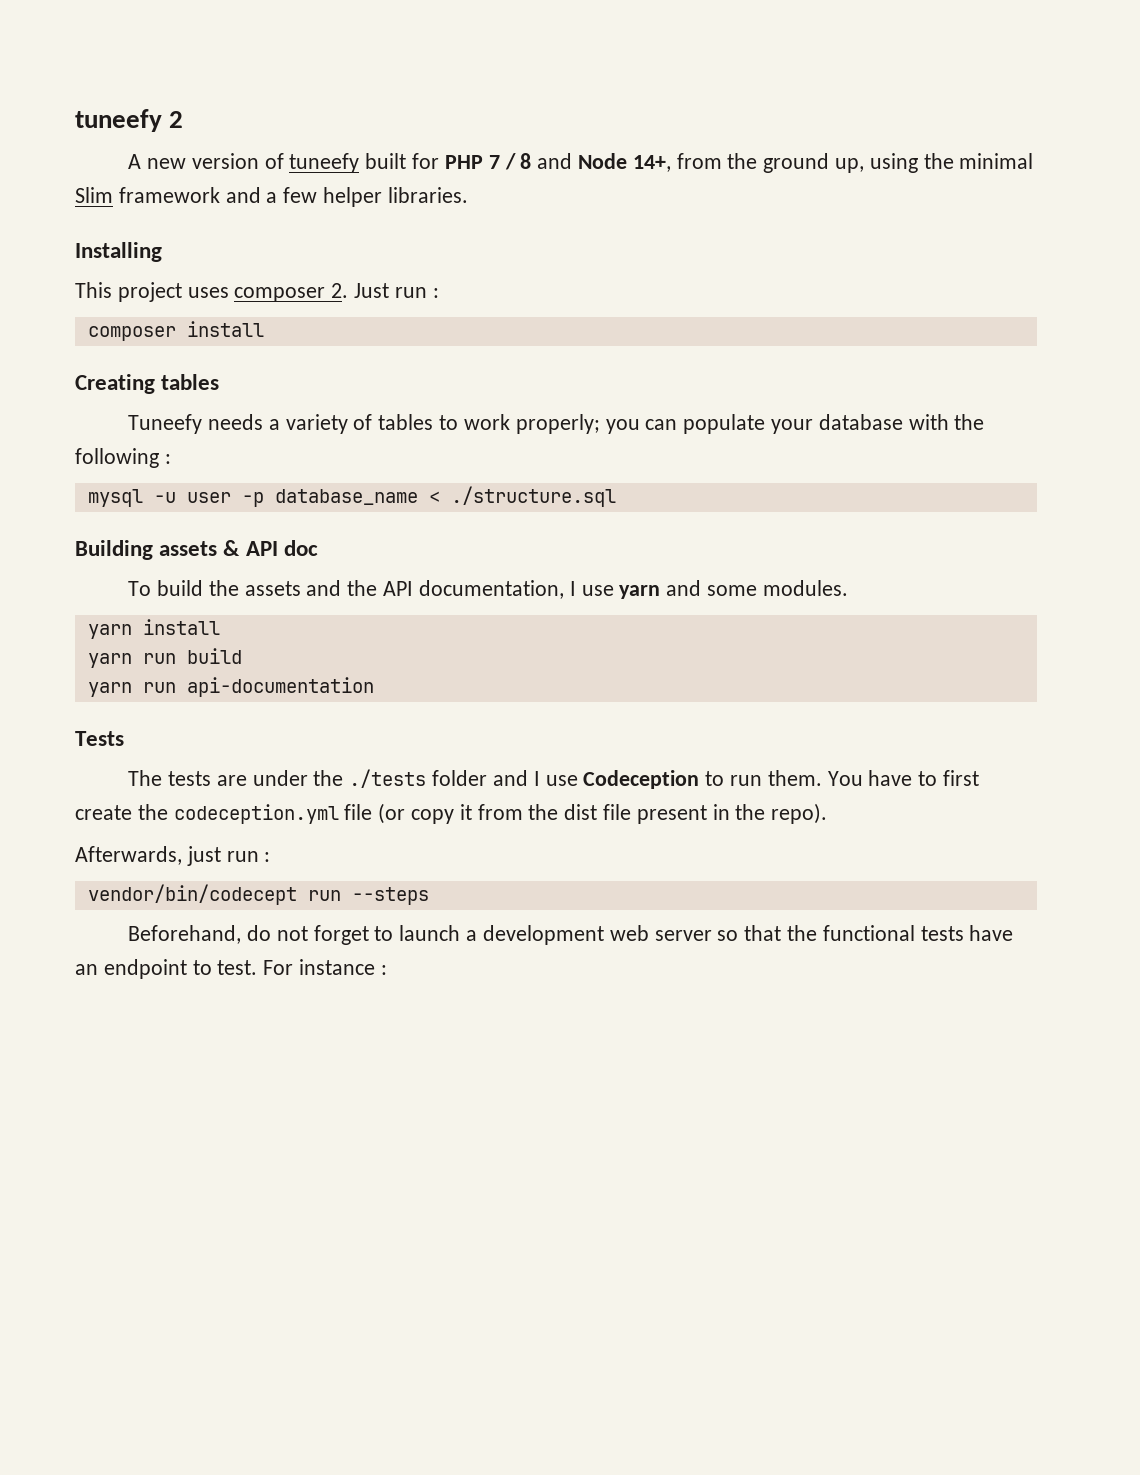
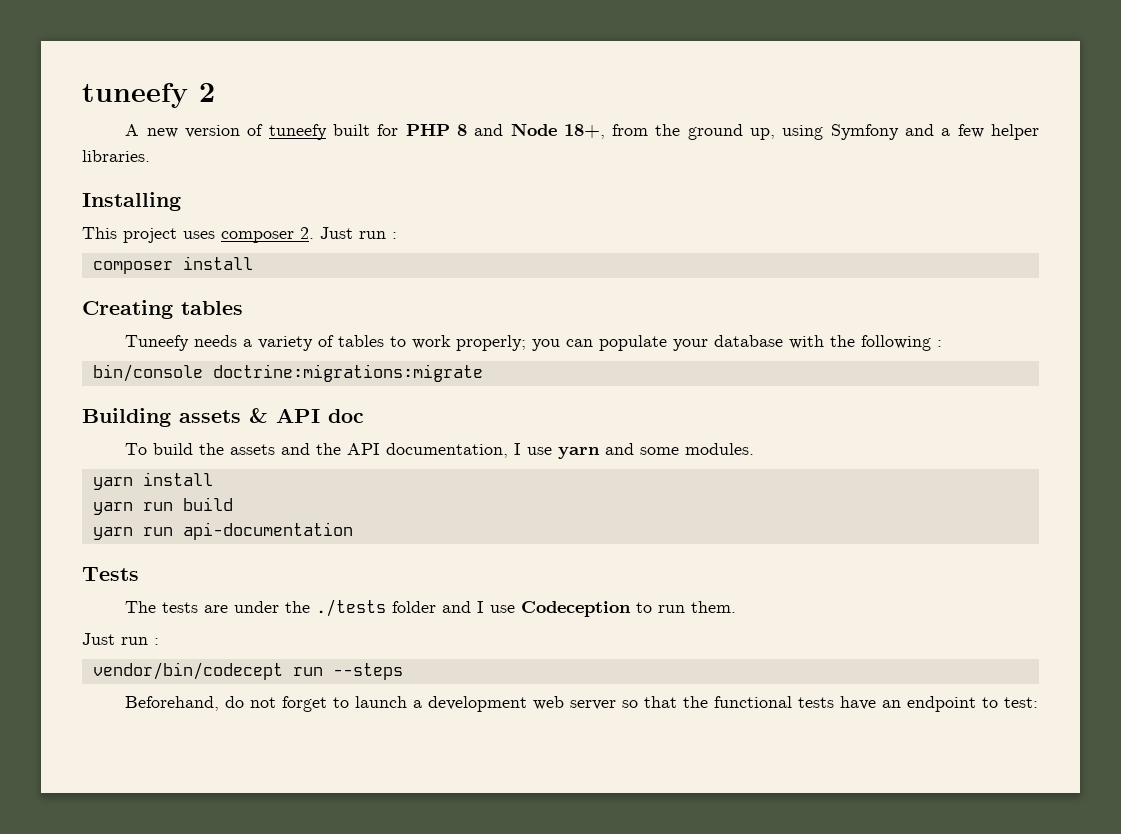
[488,153,516,170] 7 / -> (450, 130) none
[632,155,671,172] 14+, -> [563,124,605,139] 18+,
[923,153,1034,169] [75,187,220,203] the minimal Slim framework -> [830,124,899,140] Symfony
[87,486,616,507] mysql -u user -p database_name < ./structure.sql -> [92,364,483,382] bin/console doctrine:migrations:migrate
[827,770,979,786] [75,803,828,824] [75,846,221,866] You have to first create the codeception.yml file (or copy it from the dist file present in the repo). // Afterwards, just -> [82,633,115,645] // Just
[217,959,387,975] test. For instance : -> [1004,697,1039,708] test:

